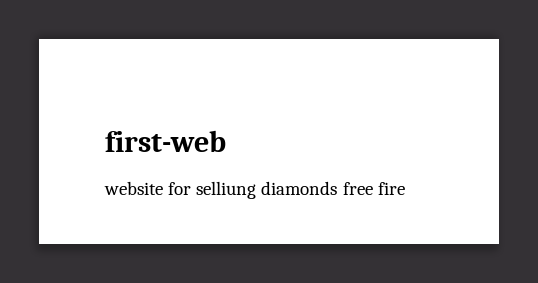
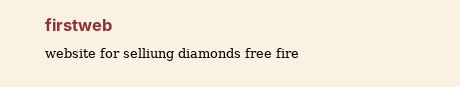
[105,130,226,152] first-web -> [45,18,112,31] firstweb

